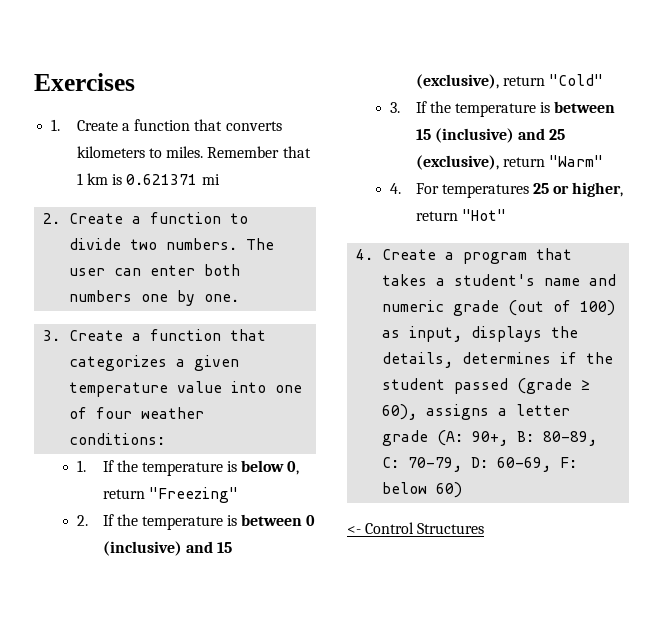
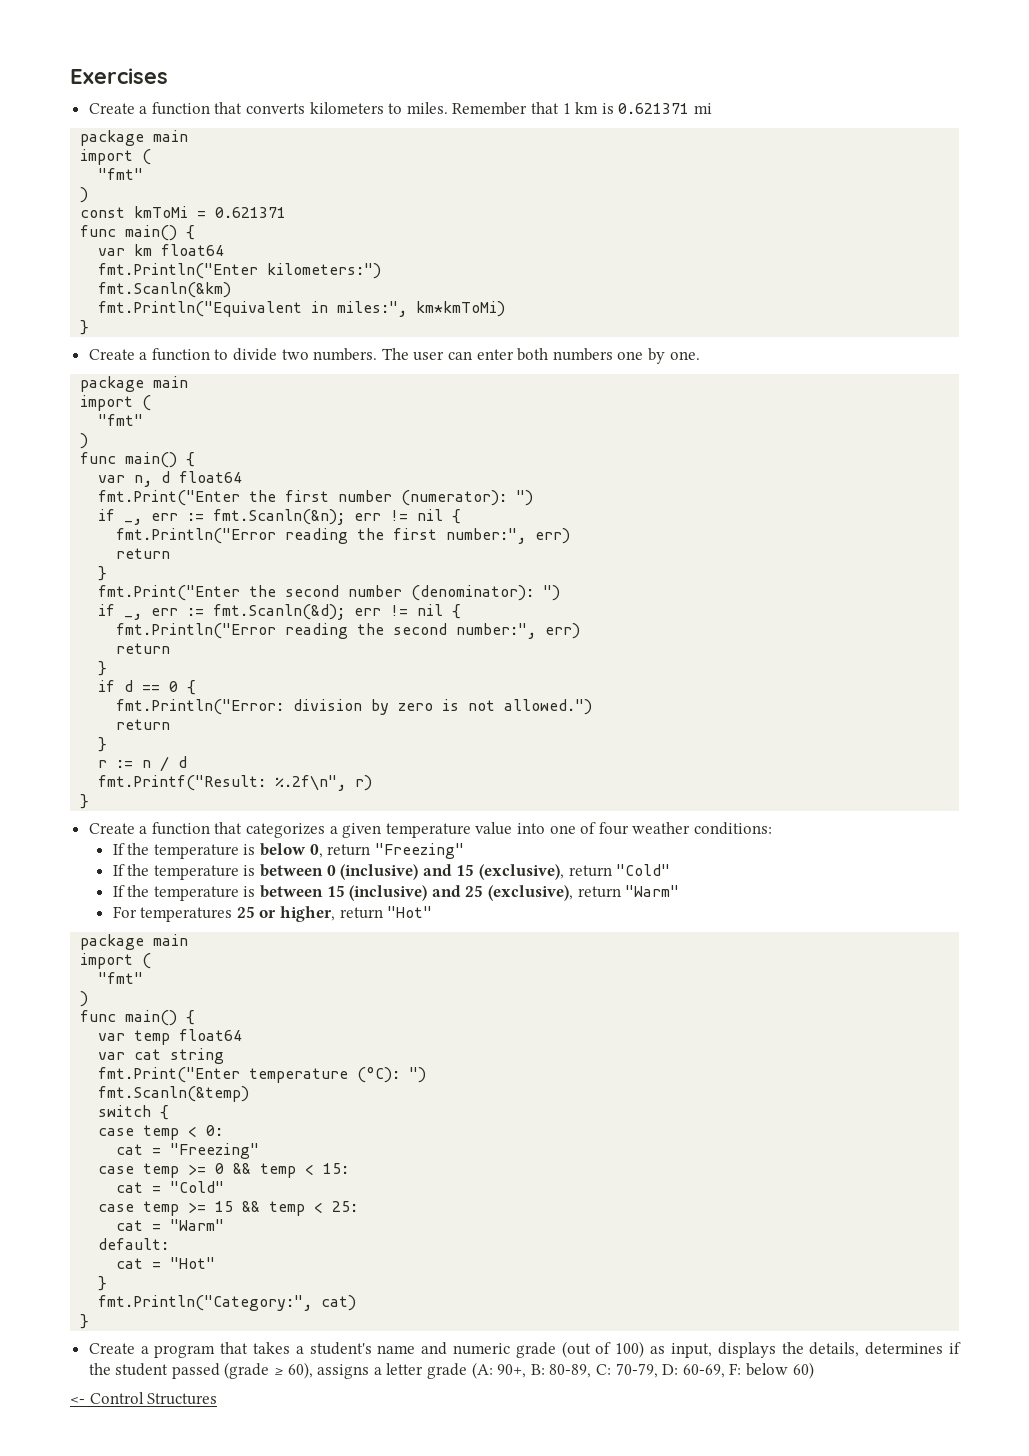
[51,119,61,131] 1. -> (168, 76) none
[43,213,61,224] 2. -> [80,130,189,146] [80,149,152,165] [98,168,144,180] [80,187,89,203] [80,206,287,218] [80,225,196,241] [98,244,225,256] [98,263,382,279] [98,282,232,298] [98,301,506,317] [80,320,90,335] package main // import ( // "fmt" // ) // const kmToMi = 0.621371 // func main() { // var km float64 // fmt.Println("Enter kilometers:") // fmt.Scanln(&km) // fmt.Println("Equivalent in miles:", km*kmToMi) // } //
[43,330,61,341] 3. -> [80,376,189,392] [80,395,152,411] [98,414,144,426] [80,433,89,449] [80,452,196,468] [98,471,243,487] [98,490,534,506] [98,509,462,525] [116,528,571,544] [116,548,171,559] [98,566,108,581] [98,585,561,601] [98,604,462,620] [116,623,581,639] [116,643,171,654] [98,661,108,676] [98,680,197,695] [116,699,593,715] [116,719,171,730] [98,737,108,752] [98,756,188,772] [98,775,373,791] [80,794,90,809] package main // import ( // "fmt" // ) // func main() { // var n, d float64 // fmt.Print("Enter the first number (numerator): ") // if _, err := fmt.Scanln(&n); err != nil { // fmt.Println("Error reading the first number:", err) // return // } // fmt.Print("Enter the second number (denominator): ") // if _, err := fmt.Scanln(&d); err != nil { // fmt.Println("Error reading the second number:", err) // return // } // if d == 0 { // fmt.Println("Error: division by zero is not allowed.") // return // } // r := n / d // fmt.Printf("Result: %.2f\n", r) // } //
[76,460,86,472] 1. -> (772, 828) none
[76,515,88,526] 2. -> (464, 851) none
[389,102,400,113] 3. -> (671, 870) none
[389,183,401,194] 4. -> (680, 891) none
[356,249,374,260] 4. -> [80,934,189,950] [80,953,152,969] [98,972,144,984] [80,991,89,1007] [80,1010,196,1026] [98,1029,243,1045] [98,1048,225,1064] [98,1067,427,1083] [98,1086,250,1102] [98,1105,170,1120] [98,1125,224,1140] [116,1143,260,1159] [98,1163,350,1178] [116,1181,225,1193] [98,1201,359,1216] [116,1219,225,1231] [98,1238,170,1250] [116,1257,216,1269] [98,1276,108,1291] [98,1295,357,1311] [80,1314,90,1329] package main // import ( // "fmt" // ) // func main() { // var temp float64 // var cat string // fmt.Print("Enter temperature (°C): ") // fmt.Scanln(&temp) // switch { // case temp < 0: // cat = "Freezing" // case temp >= 0 && temp < 15: // cat = "Cold" // case temp >= 15 && temp < 25: // cat = "Warm" // default: // cat = "Hot" // } // fmt.Println("Category:", cat) // } //

